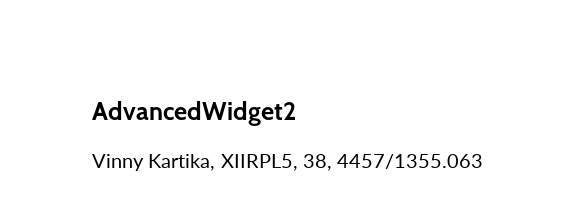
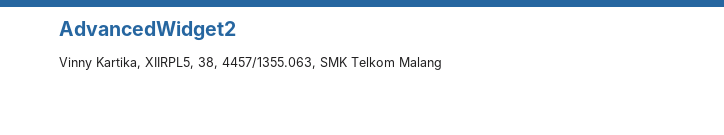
[337,154,484,169] 4457/1355.063 -> [222,57,442,70] 4457/1355.063, SMK Telkom Malang

